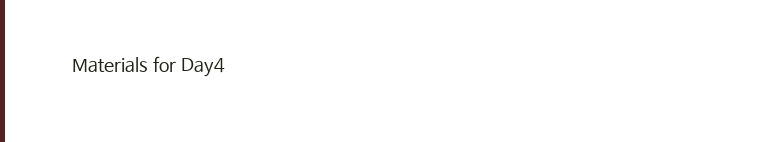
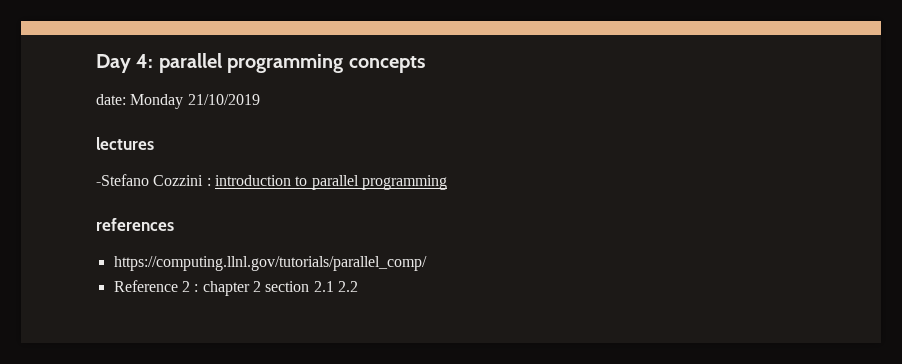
[72,56,225,77] Materials for Day4 -> [96,53,425,73] [96,94,260,109] [96,137,154,150] [96,174,447,190] [96,218,174,231] [113,256,427,271] [113,280,358,296] Day 4: parallel programming concepts // date: Monday 21/10/2019 // lectures // -Stefano Cozzini : introduction to parallel programming // references // https://computing.llnl.gov/tutorials/parallel_comp/ // Reference 2 : chapter 2 section 2.1 2.2

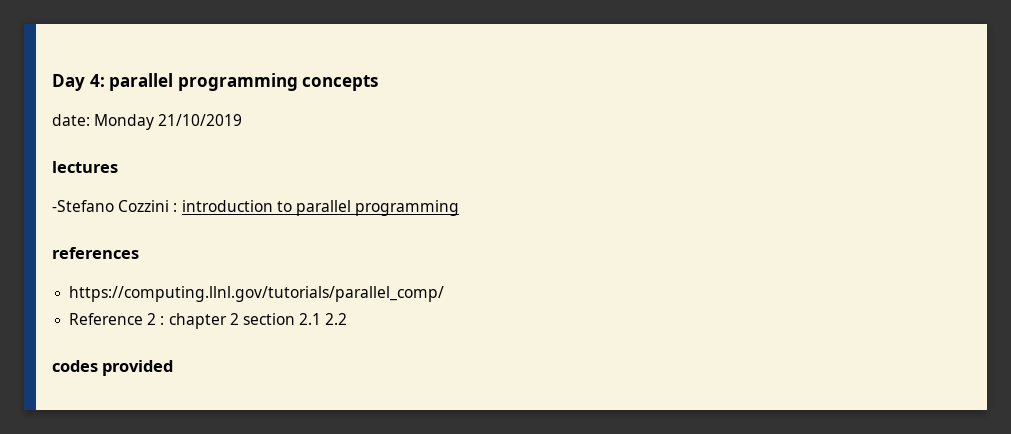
(358, 286) none -> [52,360,174,376] // codes provided

